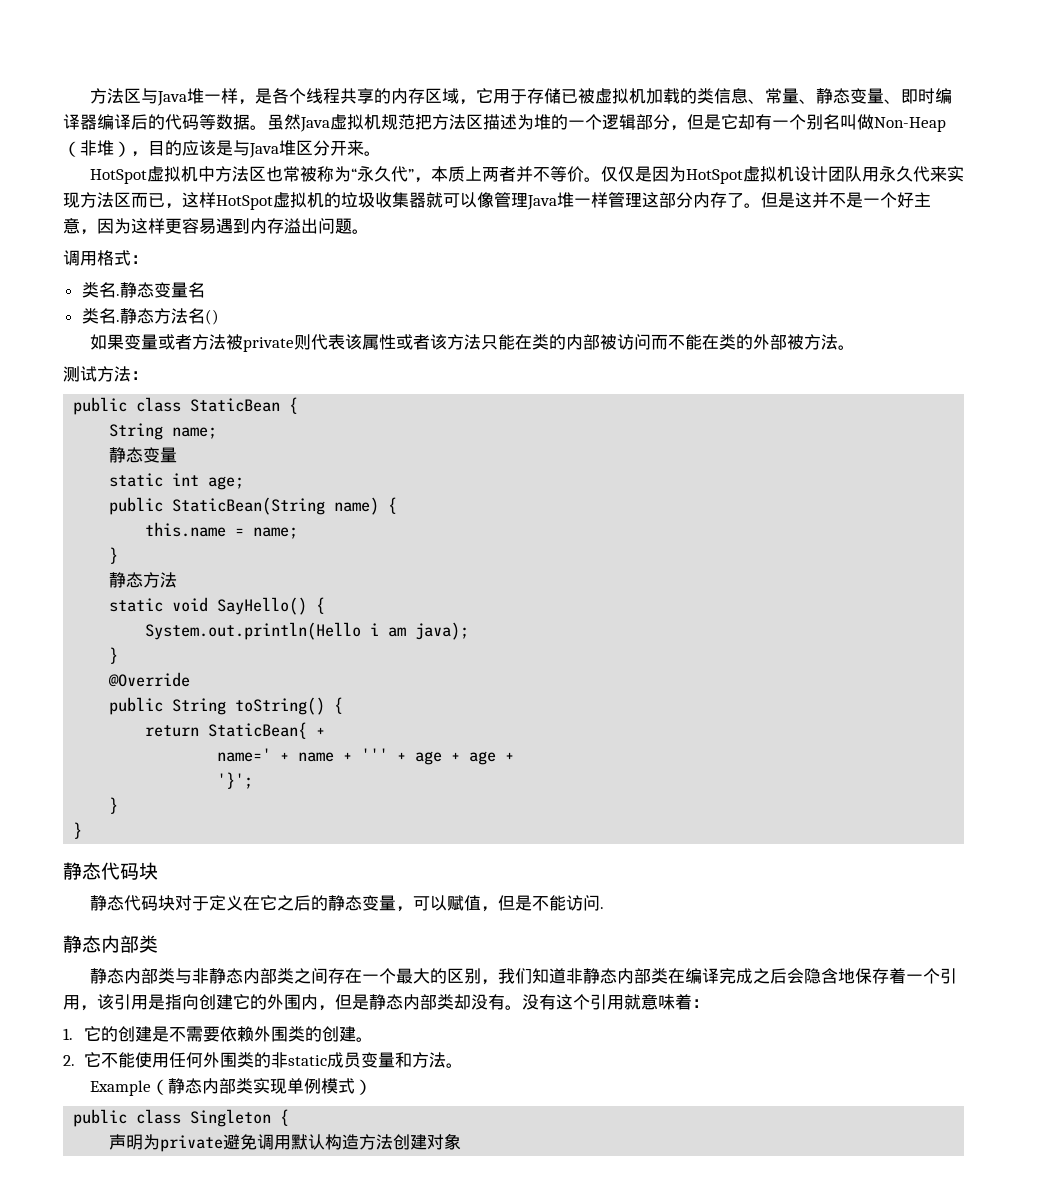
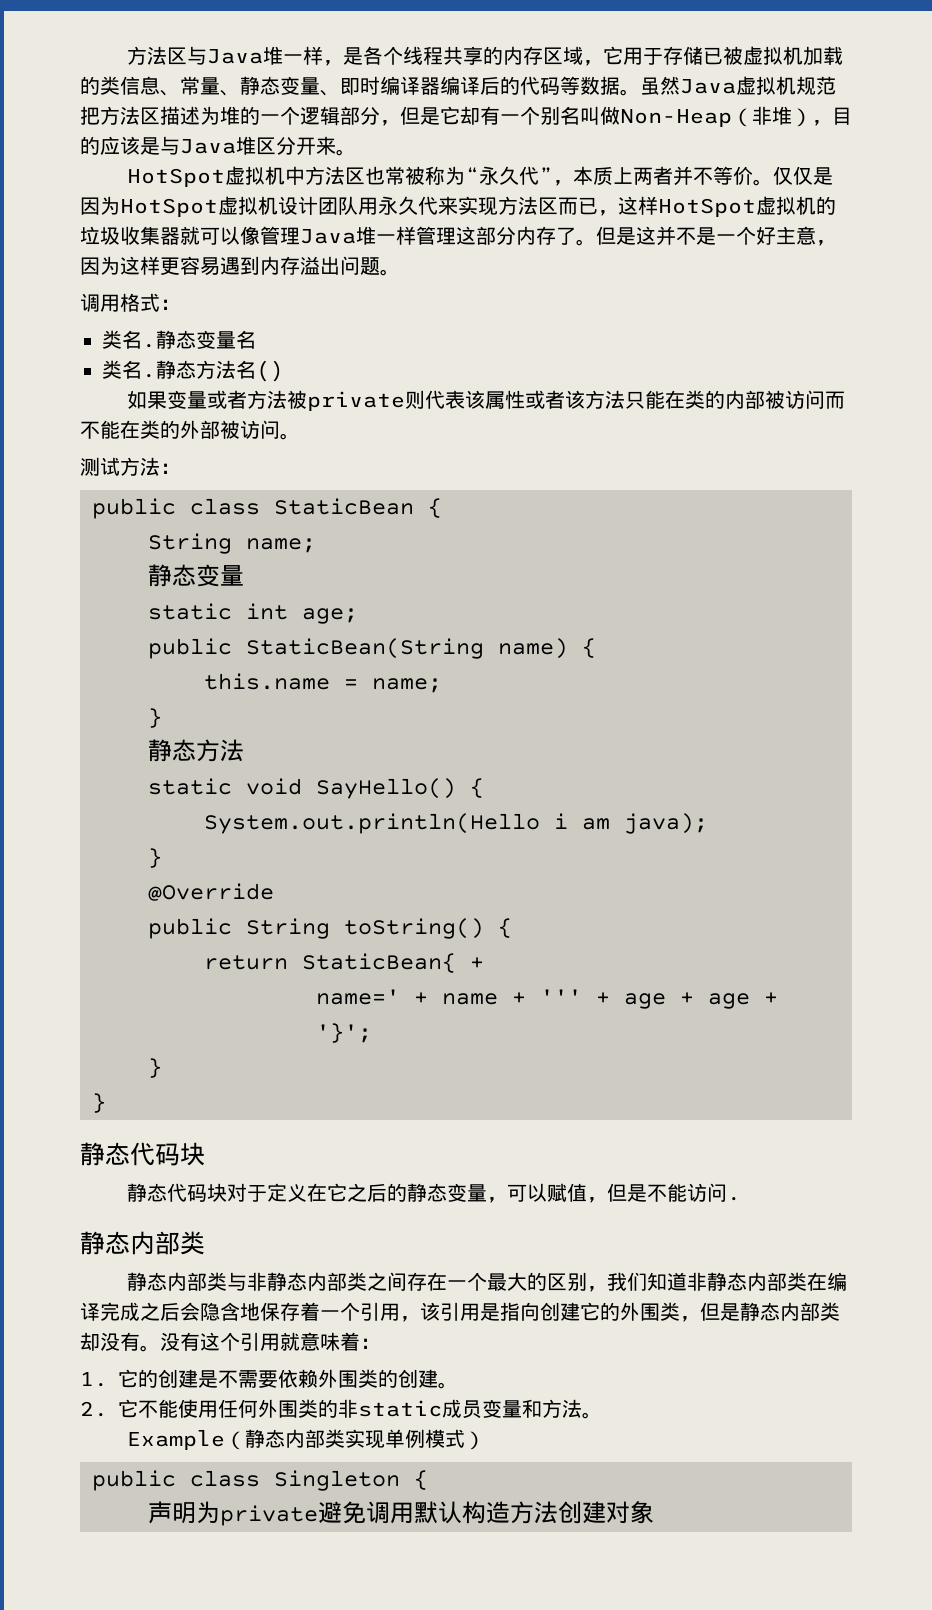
[803,334,838,350] 方法 -> [240,420,280,439] 访问
[301,994,318,1010] 内 -> [660,1302,680,1321] 类

